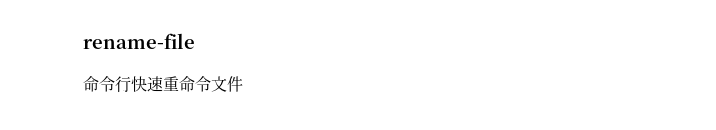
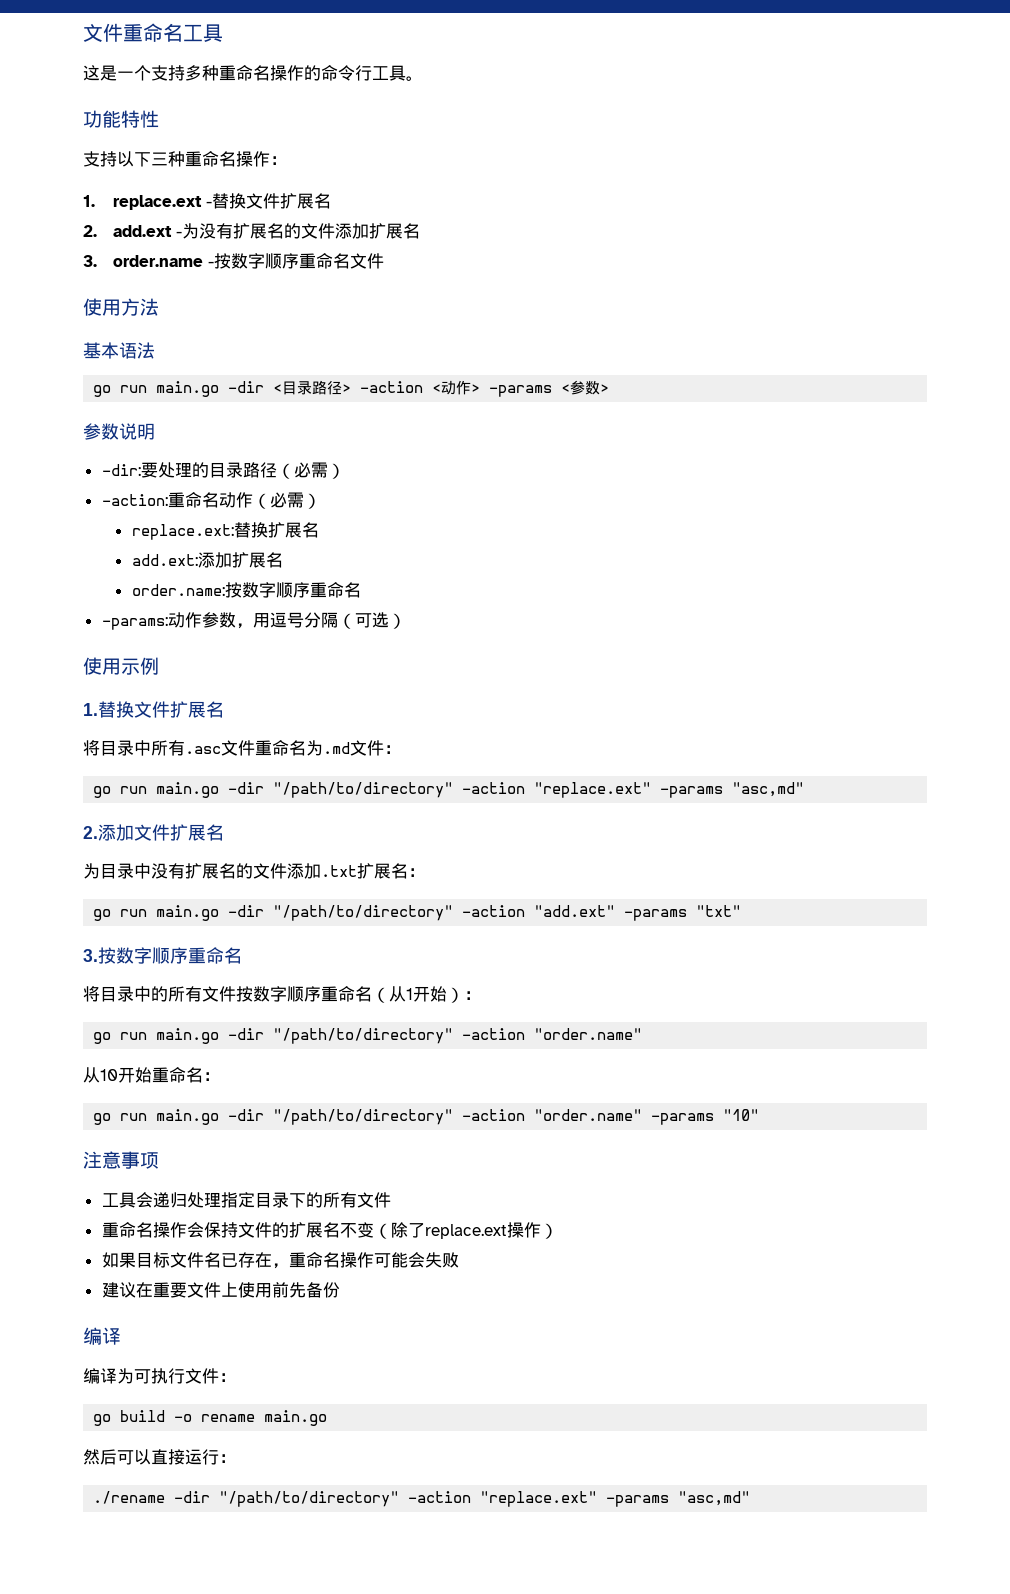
[83,33,195,49] [83,76,243,93] rename-file // 命令行快速重命令文件 -> [83,23,223,42] [83,65,423,81] [83,110,159,128] [83,151,287,167] [83,193,331,210] [83,223,420,239] [83,253,384,269] [83,298,159,316] [83,342,155,359] [93,380,610,397] [83,423,155,440] [101,462,345,479] [101,492,321,509] [131,522,319,540] [131,552,283,568] [131,582,361,598] [101,612,406,630] [83,657,159,675] [83,701,224,718] [83,740,401,756] [93,782,805,798] [83,824,224,841] [83,863,425,879] [93,905,742,921] [83,947,242,964] [83,986,481,1003] [93,1028,643,1044] [83,1067,220,1083] [93,1109,760,1125] [83,1151,159,1169] [101,1192,391,1208] [101,1222,558,1239] [101,1252,459,1269] [101,1282,340,1298] [83,1327,121,1345] [83,1368,236,1384] [93,1410,328,1426] [83,1449,236,1465] [93,1491,751,1507] 文件重命名工具 // 这是一个支持多种重命名操作的命令行工具。 // 功能特性 // 支持以下三种重命名操作： // 1. replace.ext -替换文件扩展名 // 2. add.ext -为没有扩展名的文件添加扩展名 // 3. order.name -按数字顺序重命名文件 // 使用方法 // 基本语法 // go run main.go -dir <目录路径> -action <动作> -params <参数> // 参数说明 // -dir:要处理的目录路径（必需） // -action:重命名动作（必需） // replace.ext:替换扩展名 // add.ext:添加扩展名 // order.name:按数字顺序重命名 // -params:动作参数，用逗号分隔（可选） // 使用示例 // 1.替换文件扩展名 // 将目录中所有.asc文件重命名为.md文件： // go run main.go -dir "/path/to/directory" -action "replace.ext" -params "asc,md" // 2.添加文件扩展名 // 为目录中没有扩展名的文件添加.txt扩展名： // go run main.go -dir "/path/to/directory" -action "add.ext" -params "txt" // 3.按数字顺序重命名 // 将目录中的所有文件按数字顺序重命名（从1开始）： // go run main.go -dir "/path/to/directory" -action "order.name" // 从10开始重命名： // go run main.go -dir "/path/to/directory" -action "order.name" -params "10" // 注意事项 // 工具会递归处理指定目录下的所有文件 // 重命名操作会保持文件的扩展名不变（除了replace.ext操作） // 如果目标文件名已存在，重命名操作可能会失败 // 建议在重要文件上使用前先备份 // 编译 // 编译为可执行文件： // go build -o rename main.go // 然后可以直接运行： // ./rename -dir "/path/to/directory" -action "replace.ext" -params "asc,md"

